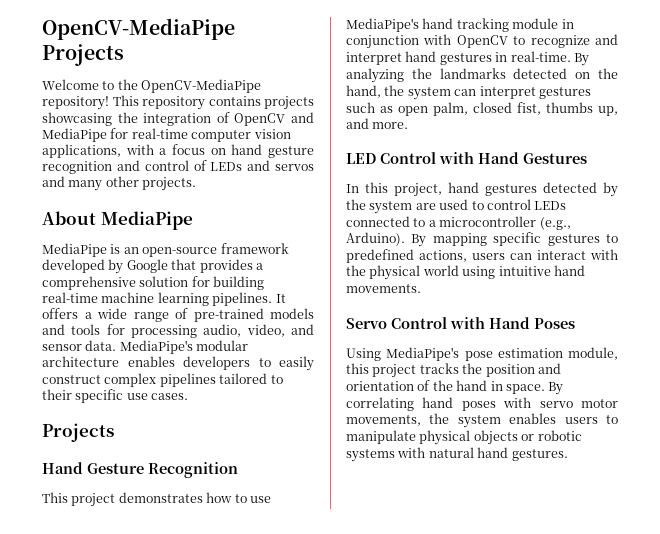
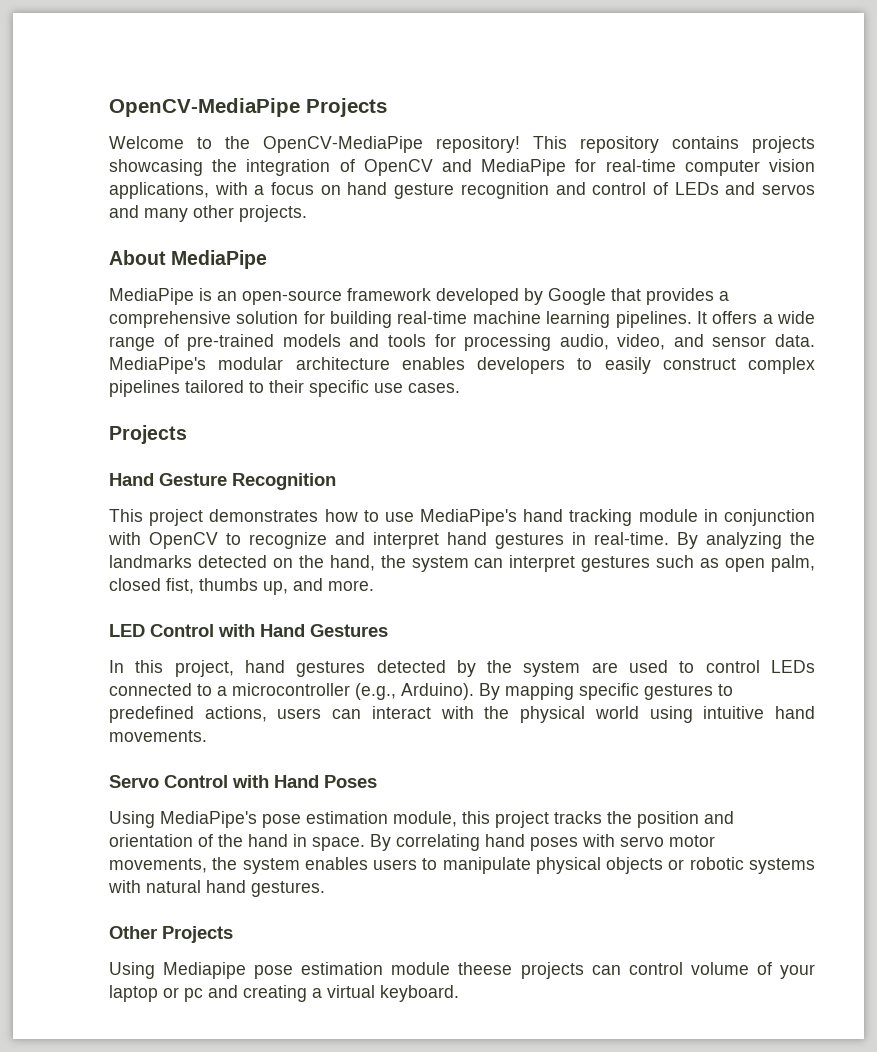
(568, 455) none -> [109,926,233,943] [109,962,815,979] [109,985,459,1002] // Other Projects // Using Mediapipe pose estimation module theese projects can control volume of your laptop or pc and creating a virtual keyboard.

